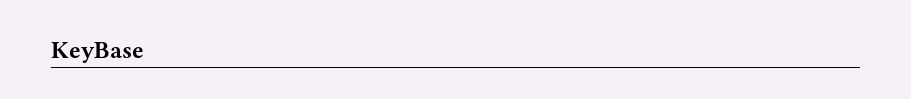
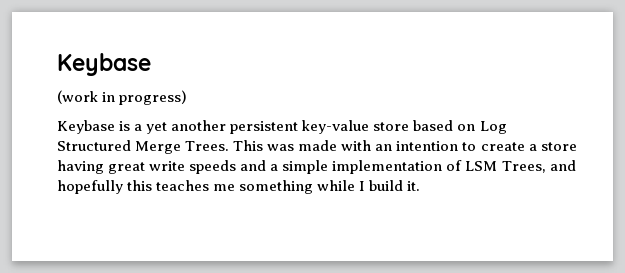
[51,42,144,63] KeyBase -> [57,53,151,76] [57,90,188,105] [57,120,507,134] [57,140,577,154] [57,160,576,174] [57,180,421,194] Keybase // (work in progress) // Keybase is a yet another persistent key-value store based on Log Structured Merge Trees. This was made with an intention to create a store having great write speeds and a simple implementation of LSM Trees, and hopefully this teaches me something while I build it.

